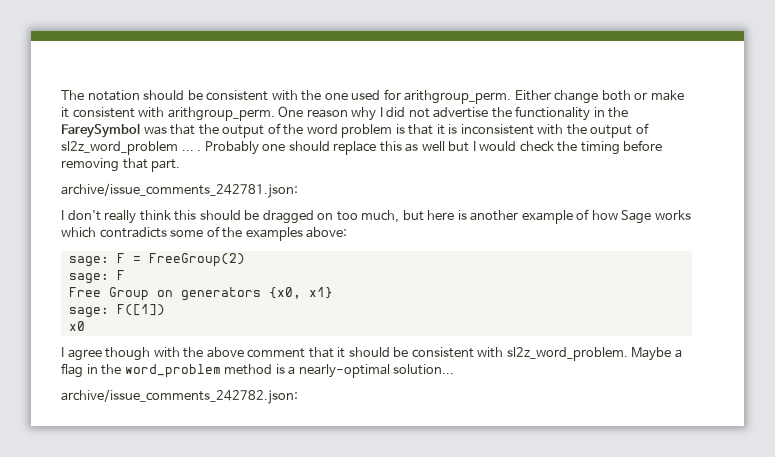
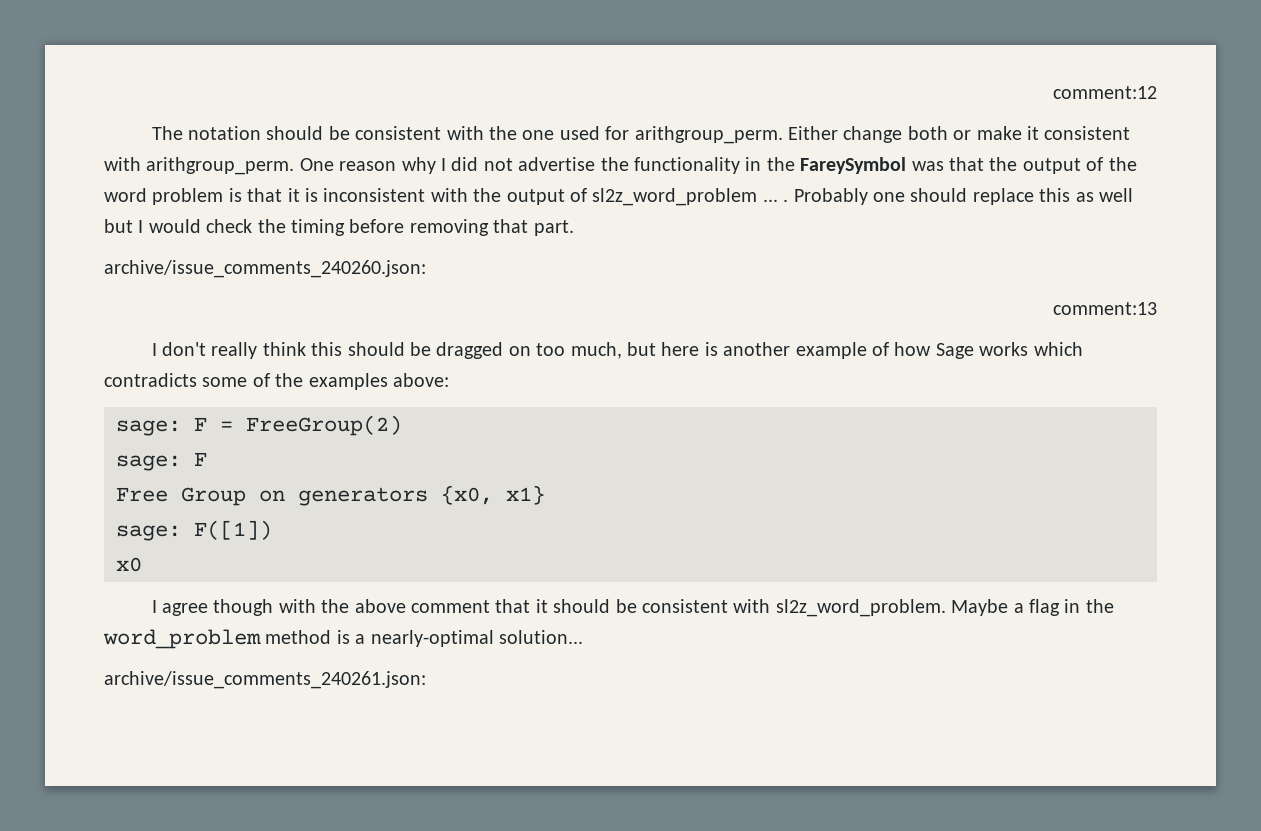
(61, 95) none -> [1053,86,1157,99] comment:12 //
[61,183,298,198] archive/issue_comments_242781.json: -> [104,260,426,278] [1053,302,1157,315] archive/issue_comments_240260.json: // comment:13
[61,389,298,404] archive/issue_comments_242782.json: -> [104,671,426,689] archive/issue_comments_240261.json:

